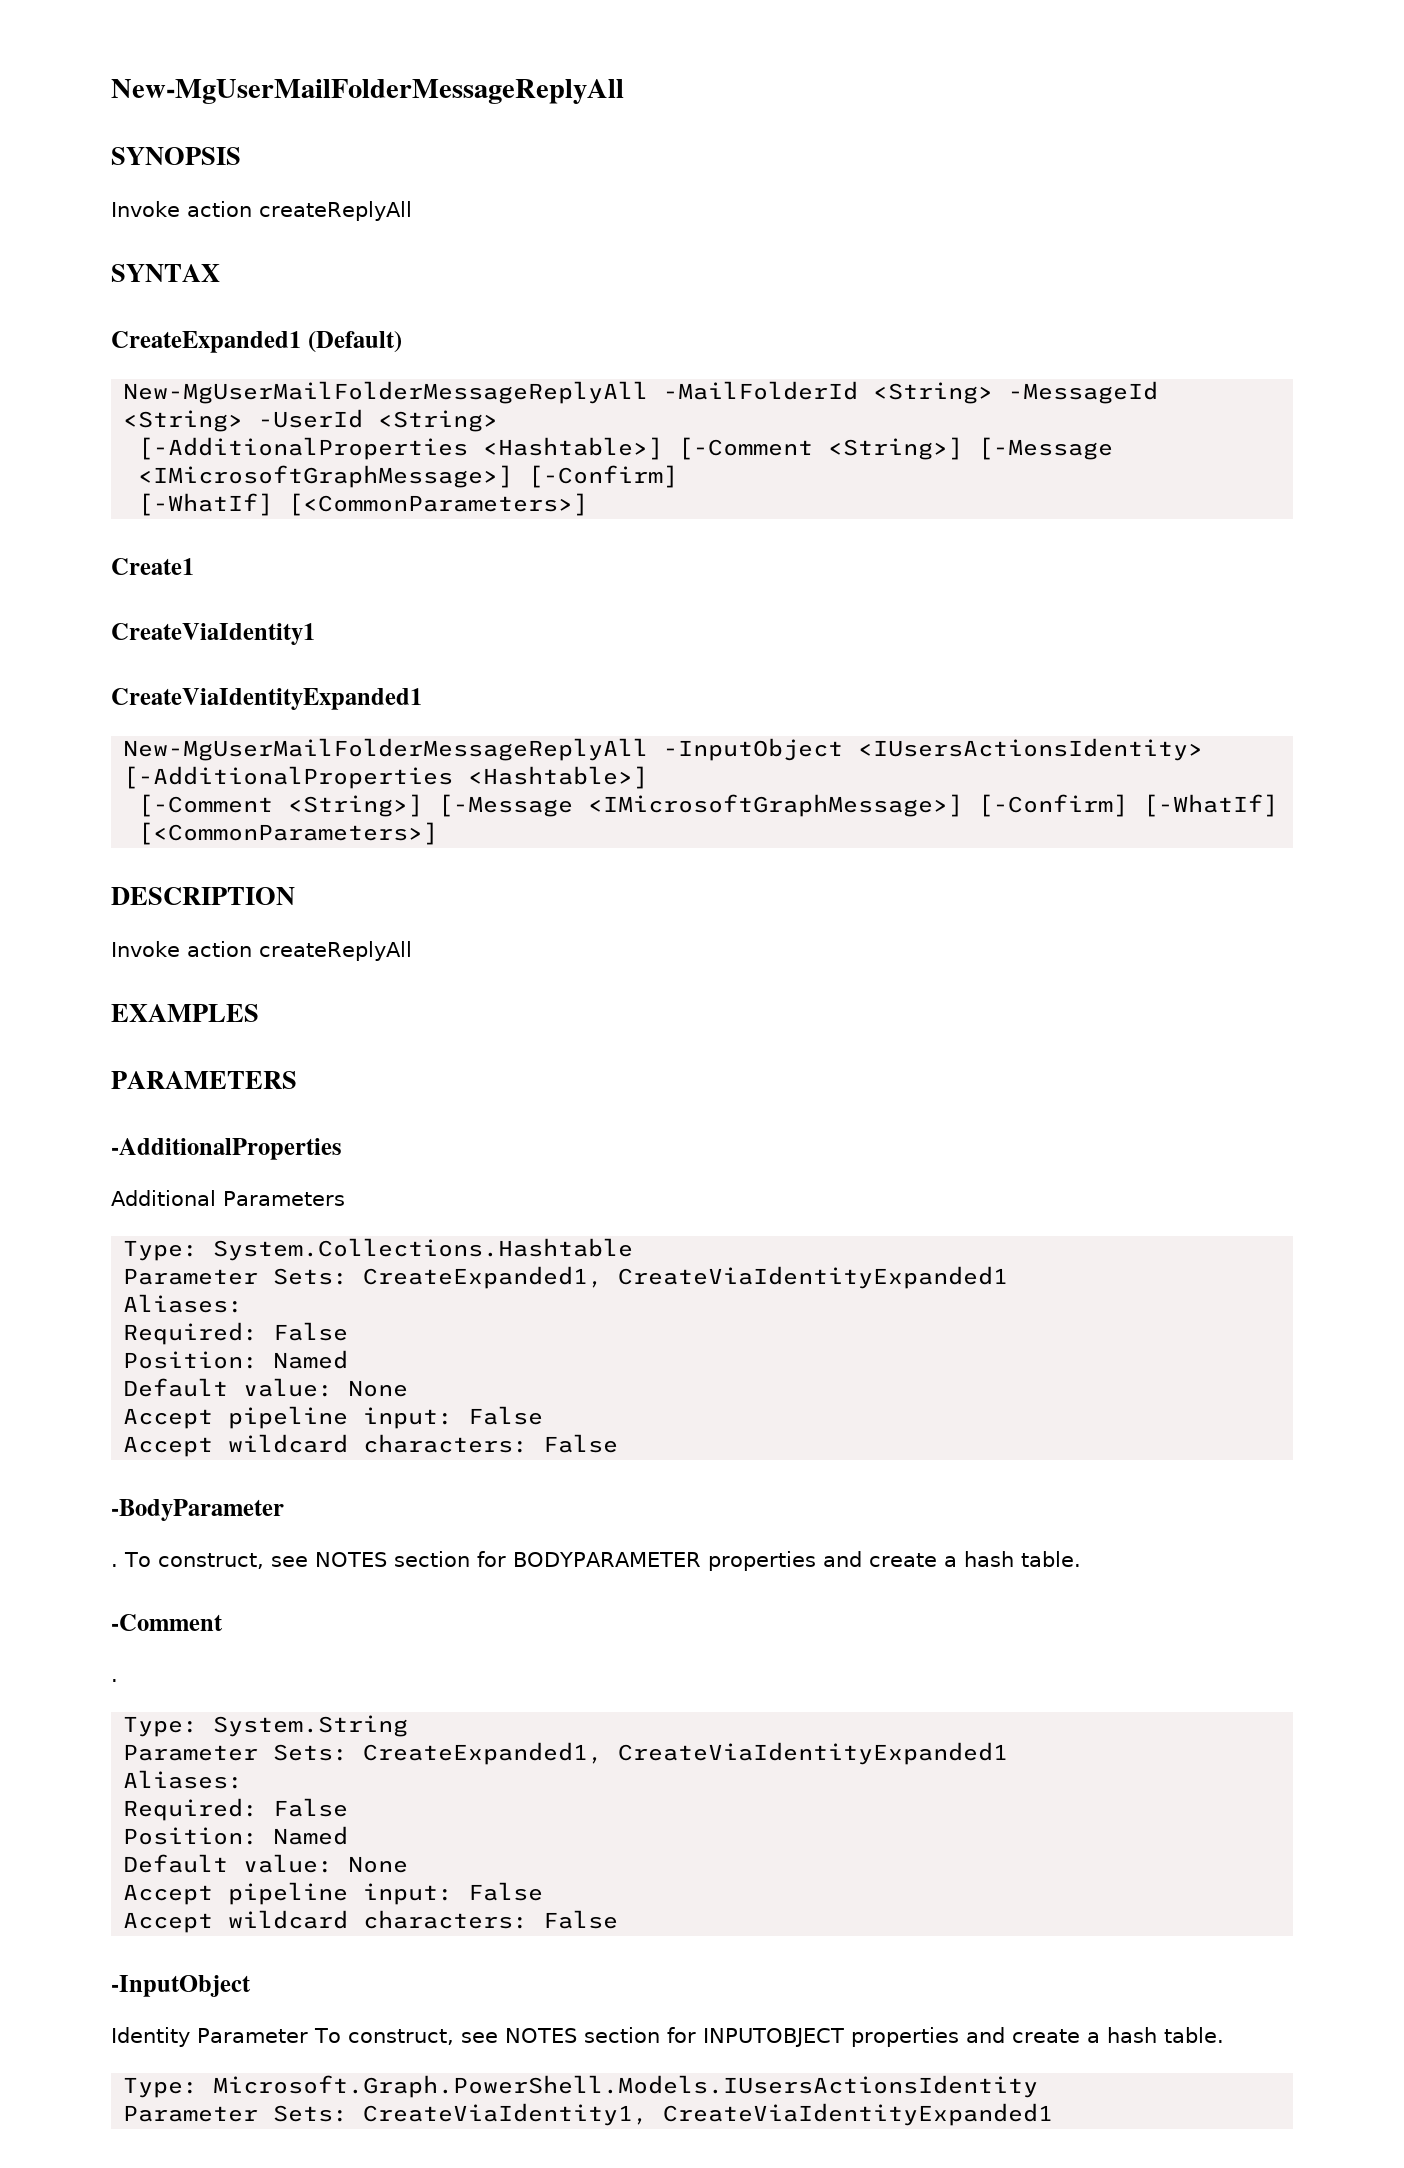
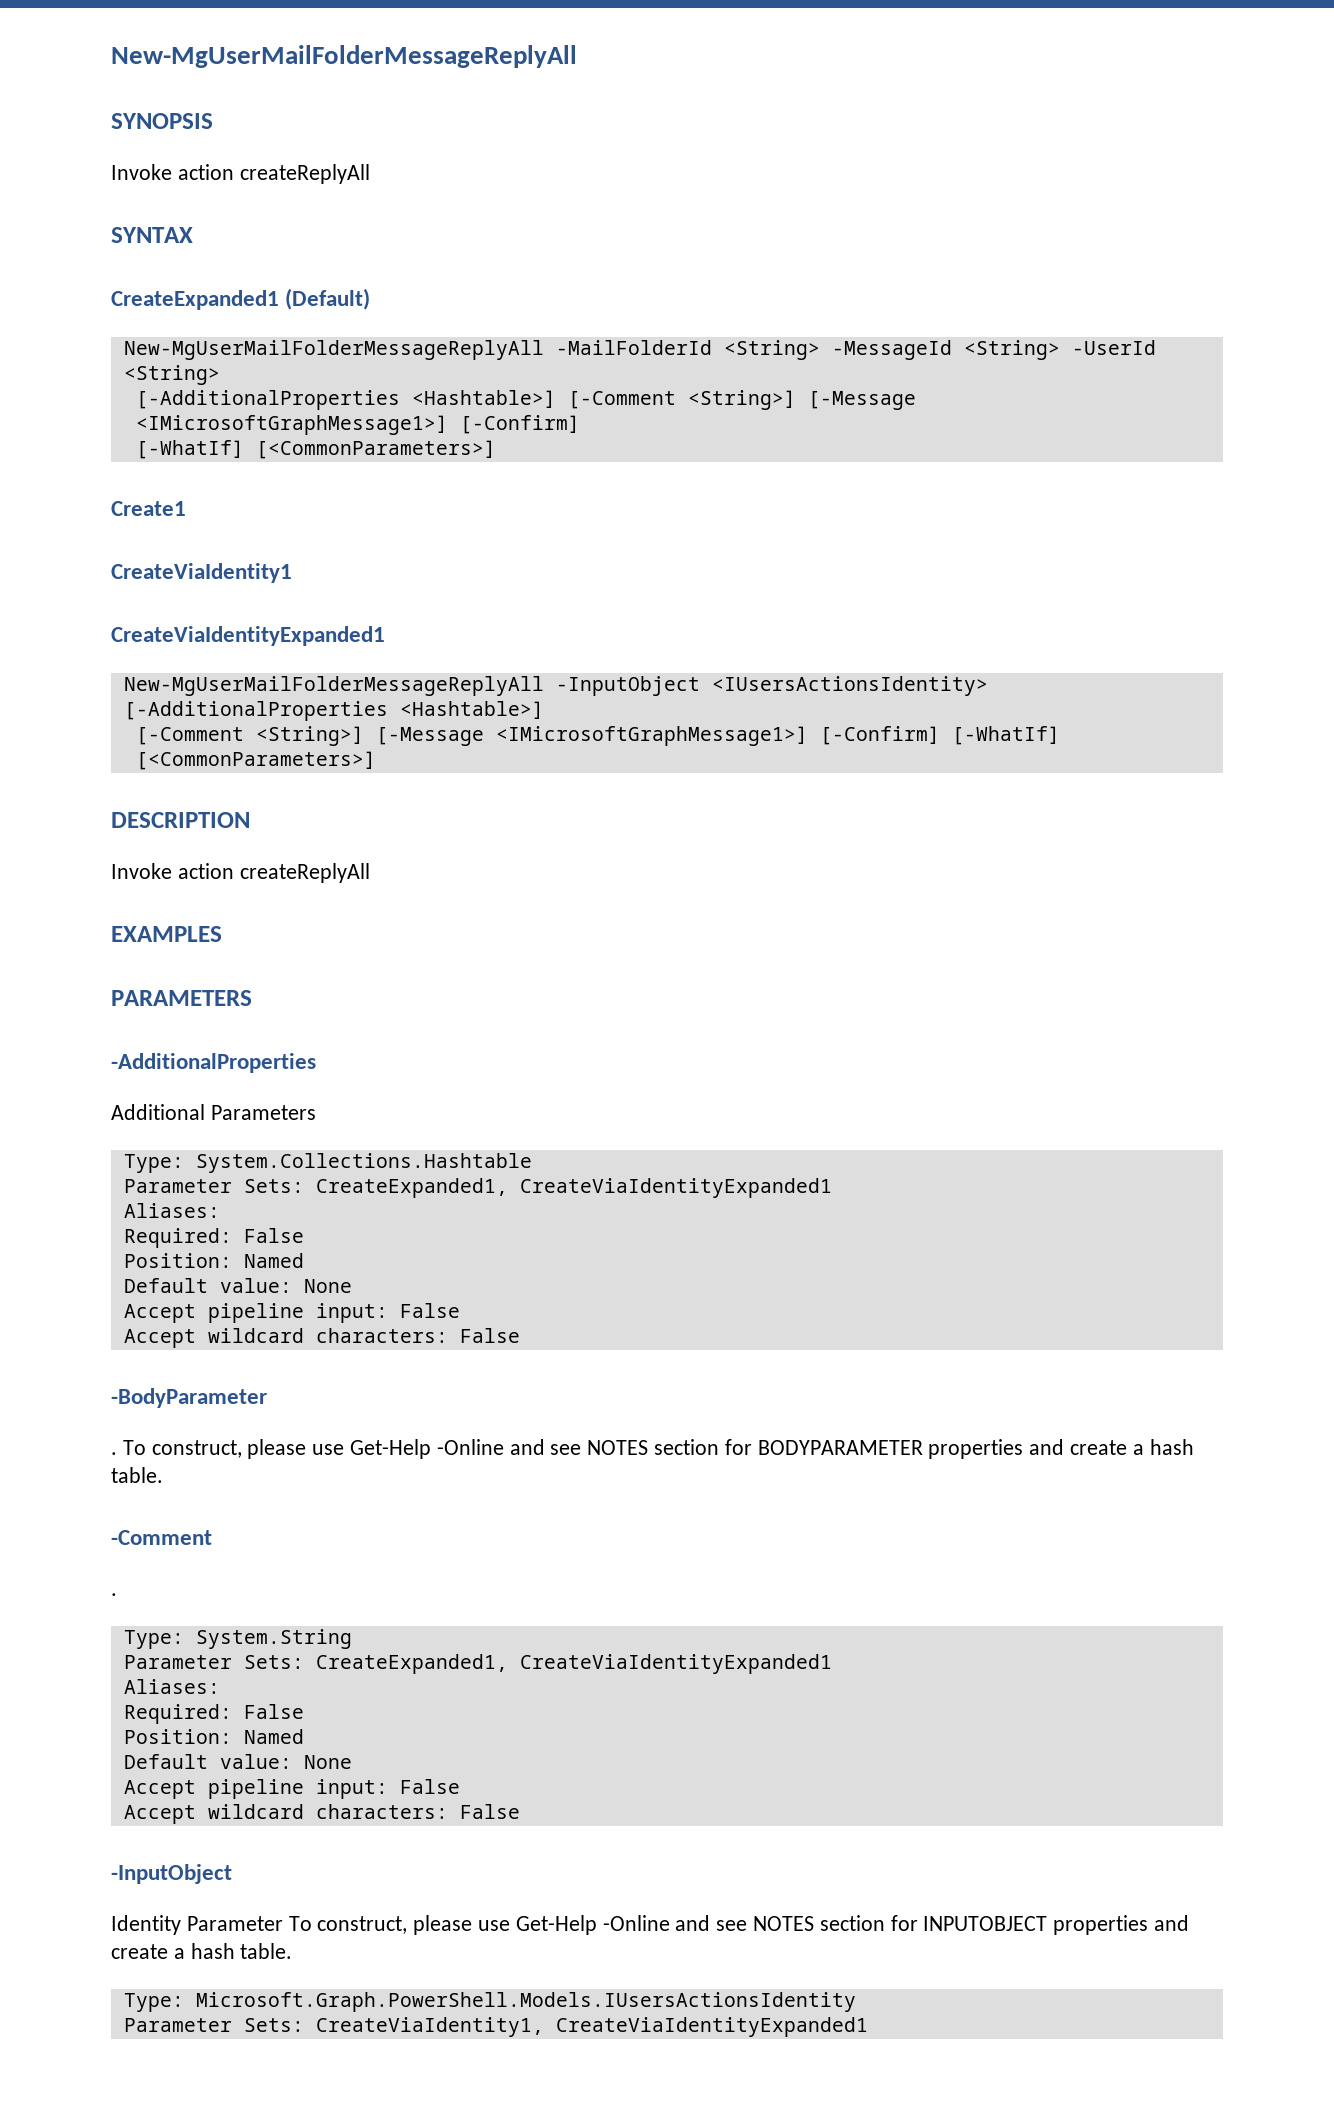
[138,465,514,488] <IMicrosoftGraphMessage>] -> [135,415,448,435] <IMicrosoftGraphMessage1>]
[588,794,964,817] <IMicrosoftGraphMessage>] -> [495,726,808,746] <IMicrosoftGraphMessage1>]
(264, 1561) none -> [247,1439,545,1459] please use Get-Help -Online and
(454, 2037) none -> [413,1915,711,1935] please use Get-Help -Online and

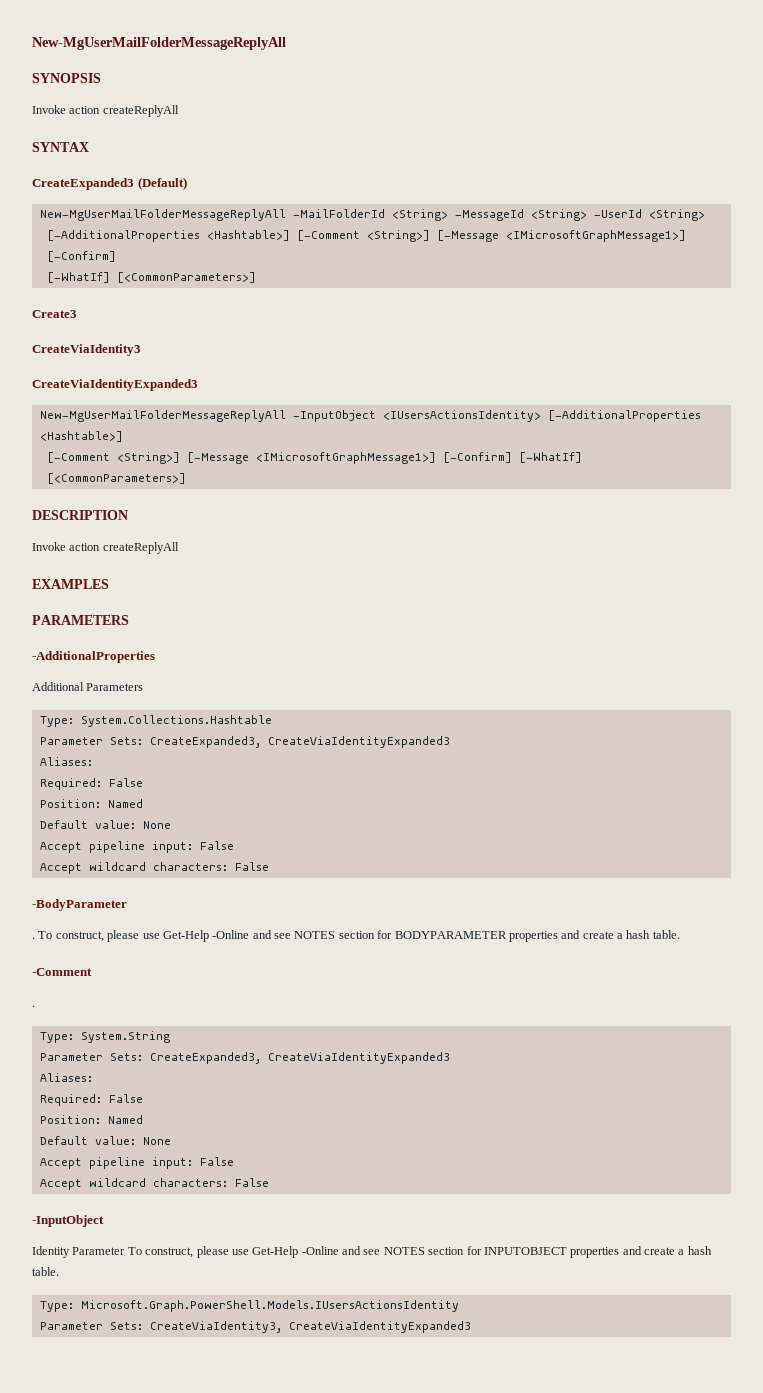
[111,290,279,310] CreateExpanded1 -> [32,178,134,190] CreateExpanded3
[111,501,186,516] [111,563,292,583] [111,626,385,646] Create1 // CreateViaIdentity1 // CreateViaIdentityExpanded1 -> [32,310,77,318] [32,344,141,356] [32,379,198,391] Create3 // CreateViaIdentity3 // CreateViaIdentityExpanded3
[315,1178,832,1198] CreateExpanded1, CreateViaIdentityExpanded1 -> [149,736,450,748] CreateExpanded3, CreateViaIdentityExpanded3
[315,1654,832,1674] CreateExpanded1, CreateViaIdentityExpanded1 -> [149,1052,450,1064] CreateExpanded3, CreateViaIdentityExpanded3
[315,2017,868,2037] CreateViaIdentity1, CreateViaIdentityExpanded1 -> [149,1321,471,1333] CreateViaIdentity3, CreateViaIdentityExpanded3

